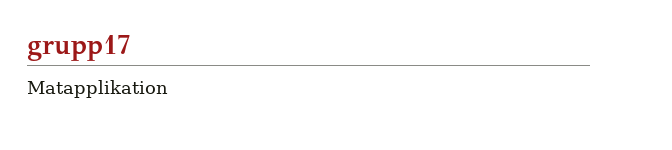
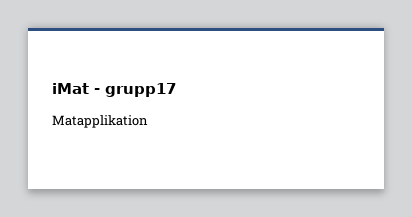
(27, 48) none -> [52,83,100,94] iMat -

